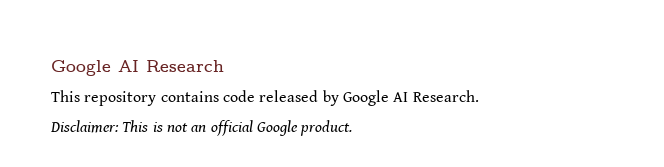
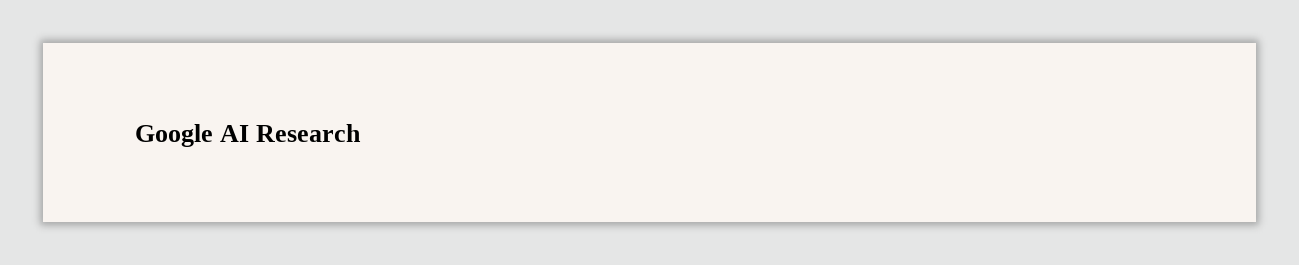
[51,90,479,106] [50,120,353,136] // This repository contains code released by Google AI Research. // Disclaimer: This is not an official Google product. -> (362, 133) none

